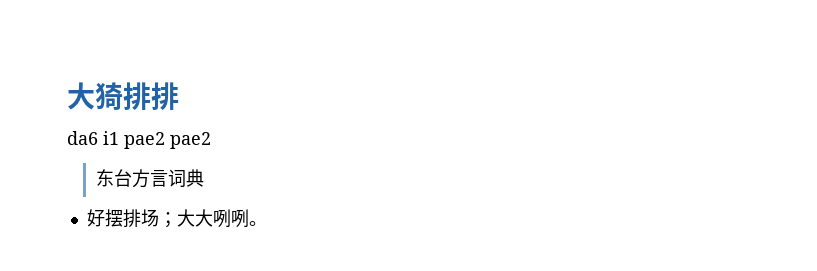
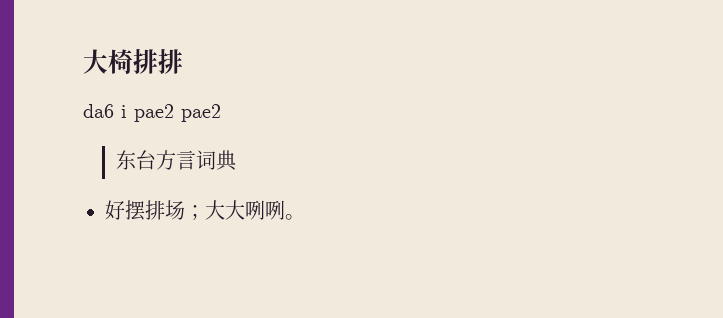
[67,82,123,110] 大猗 -> [83,49,133,74] 大椅
[103,131,119,145] i1 -> [121,105,127,118] i

